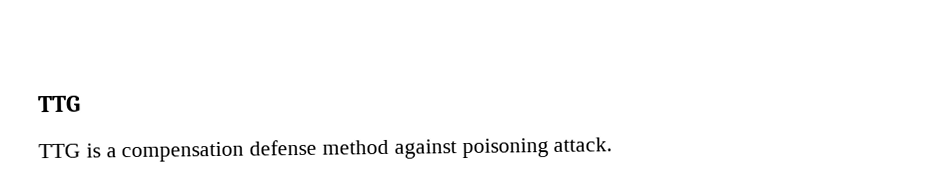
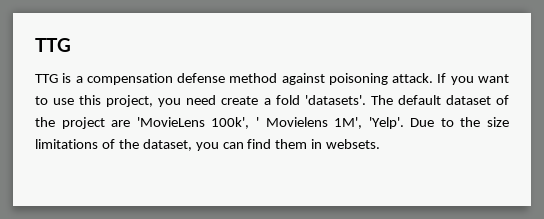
(613, 144) none -> [437,73,509,85] [35,95,510,107] [35,117,509,129] [35,139,381,151] If you want to use this project, you need create a fold 'datasets'. The default dataset of the project are 'MovieLens 100k', ' Movielens 1M', 'Yelp'. Due to the size limitations of the dataset, you can find them in websets.

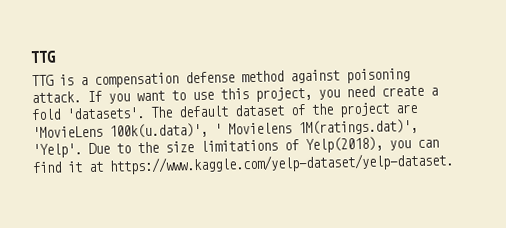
[211,117,250,129] 100k', -> [109,122,208,139] 100k(u.data)',
[334,117,363,129] 1M', -> [298,118,418,136] 1M(ratings.dat)',
[118,139,192,151] the dataset, -> [305,136,383,154] Yelp(2018),
[275,139,381,149] them in websets. -> [67,152,454,175] it at https://www.kaggle.com/yelp-dataset/yelp-dataset.

